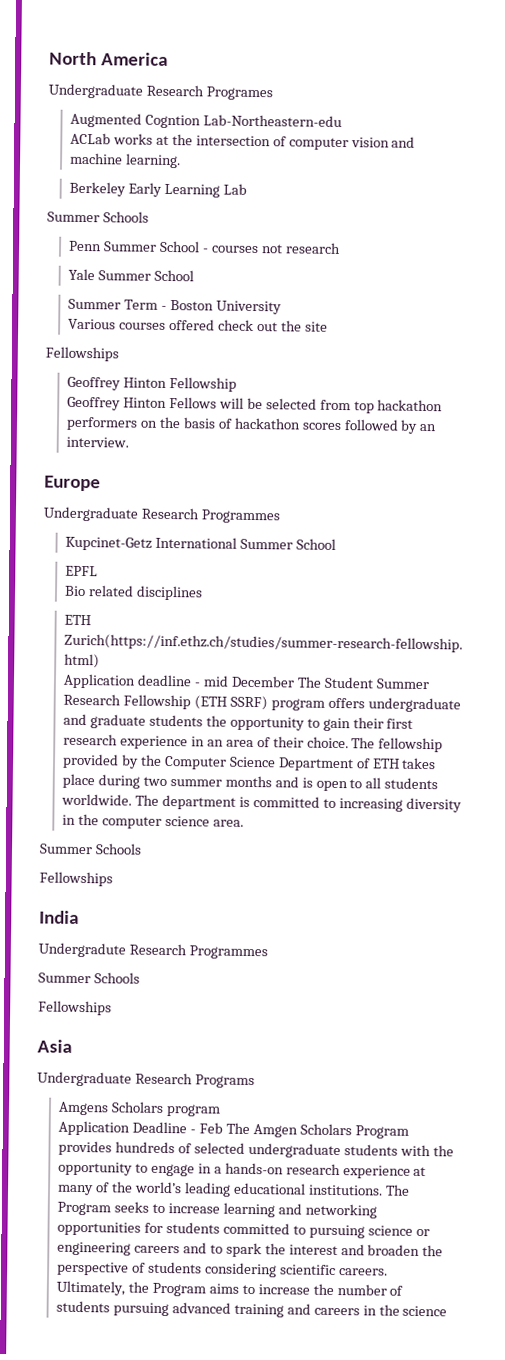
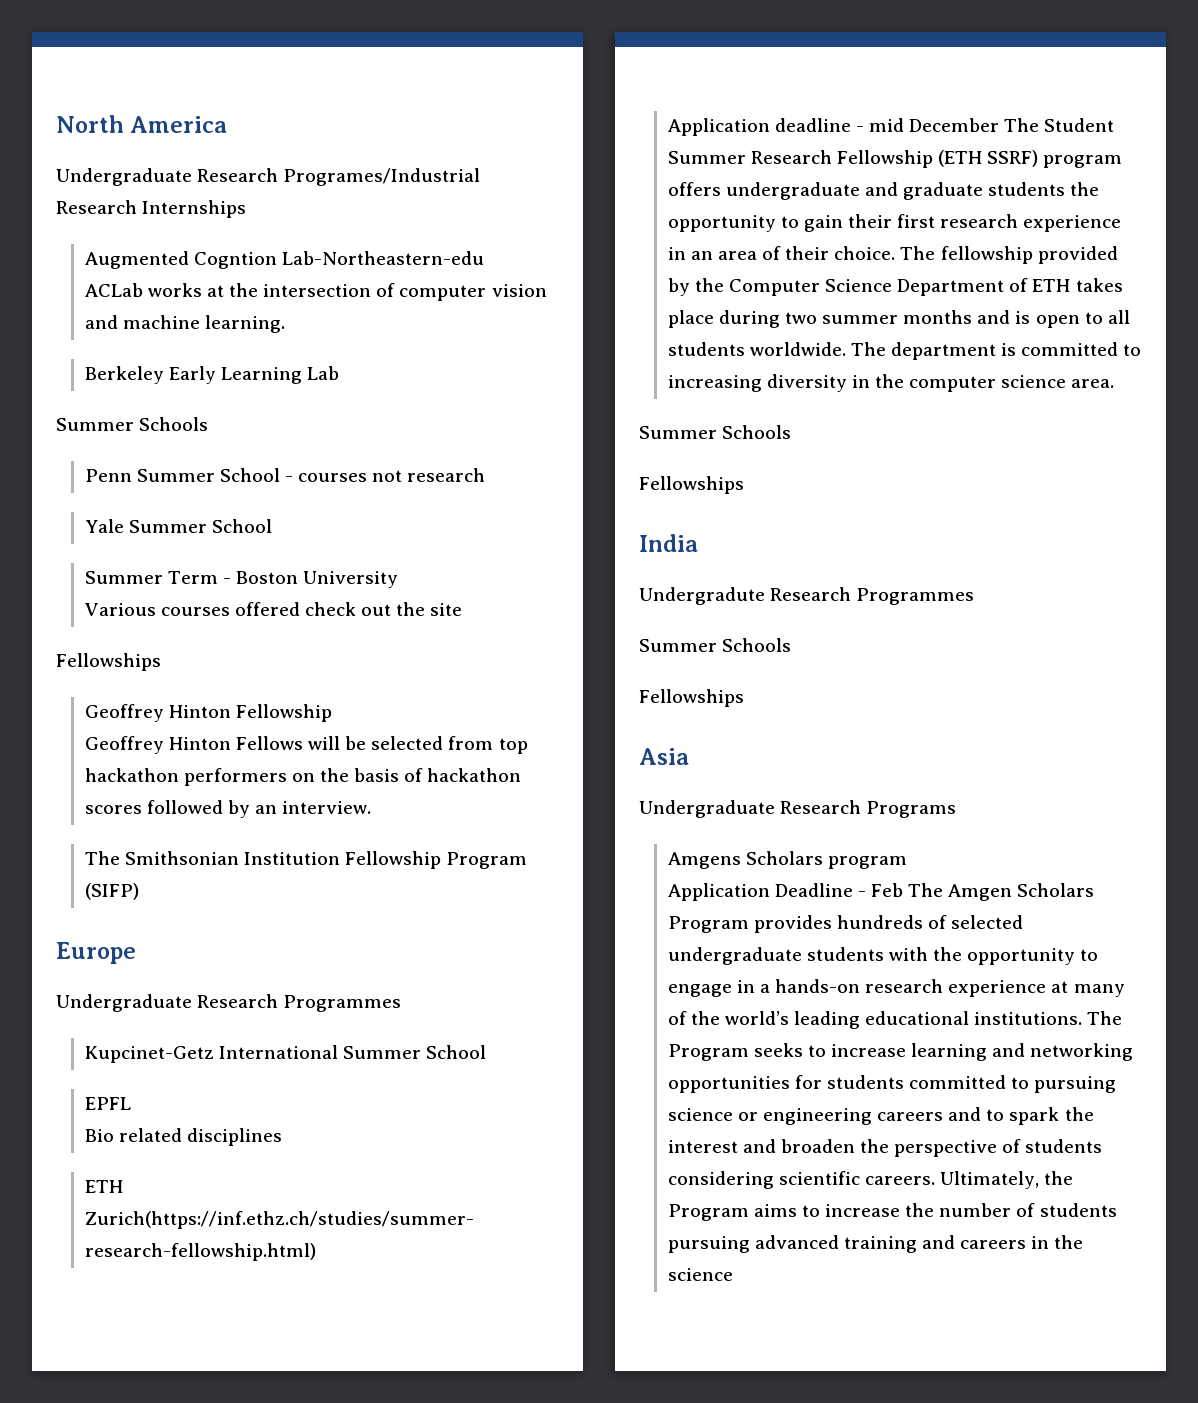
[205,86,273,101] Programes -> [283,168,481,186] [56,200,247,218] Programes/Industrial Research Internships
(130, 442) none -> [84,851,528,869] [84,883,139,900] // The Smithsonian Institution Fellowship Program (SIFP)

